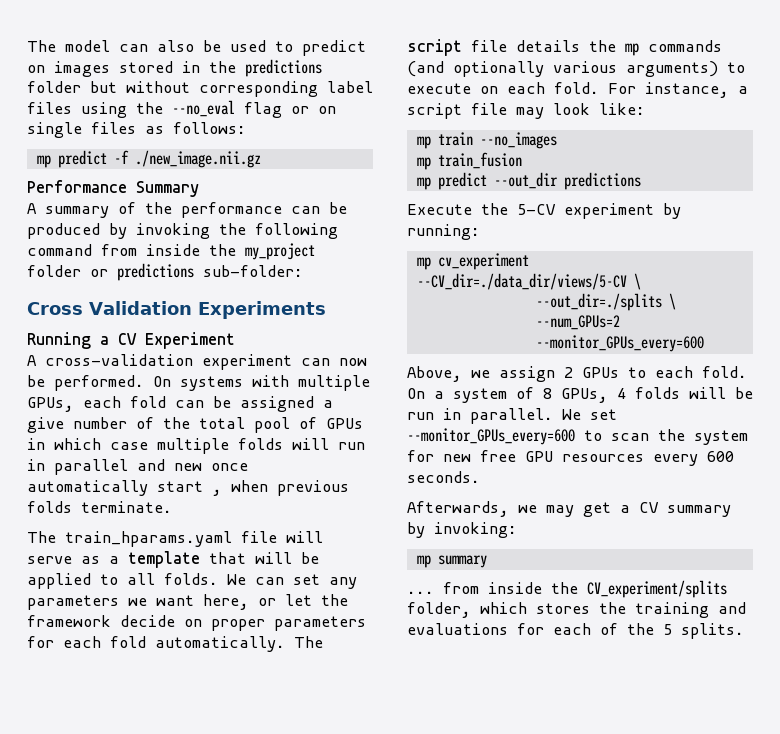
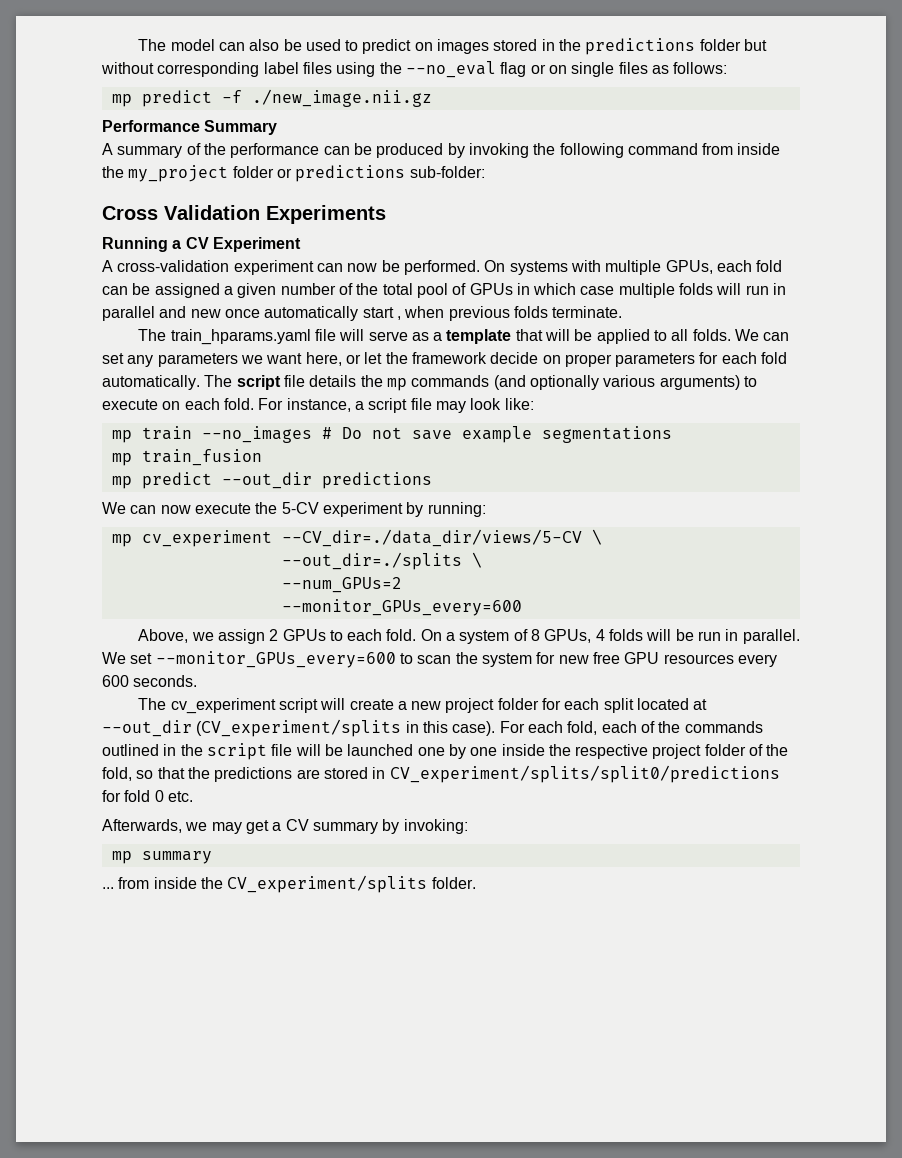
[27,417,64,433] give -> [237,283,277,298] given
(557, 140) none -> [321,426,672,443] # Do not save example segmentations
[407,204,472,215] Execute -> [102,502,251,514] We can now execute
(480, 477) none -> [138,698,708,714] [102,719,763,737] [102,743,789,760] [102,765,780,783] [102,790,193,802] // The cv_experiment script will create a new project folder for each split located at --out_dir (CV_experiment/splits in this case). For each fold, each of the commands outlined in the script file will be launched one by one inside the respective project folder of the fold, so that the predictions are stored in CV_experiment/splits/split0/predictions for fold 0 etc.
[407,602,746,618] [407,623,744,639] folder, which stores the training and evaluations for each of the 5 splits. -> [431,877,476,889] folder.

